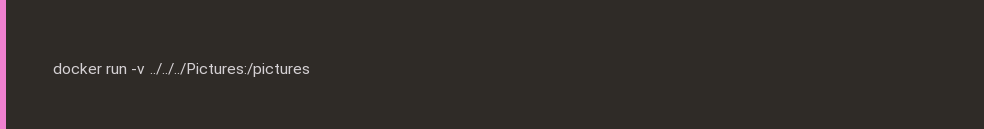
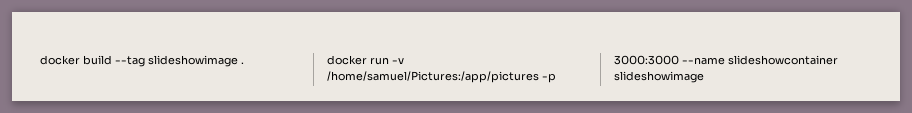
[53,63,310,77] docker run -v ../../../Pictures:/pictures -> [40,55,244,67] [327,55,404,65] [327,71,556,83] [614,55,838,65] [614,71,704,83] docker build --tag slideshowimage . // docker run -v /home/samuel/Pictures:/app/pictures -p 3000:3000 --name slideshowcontainer slideshowimage

